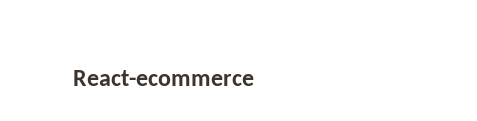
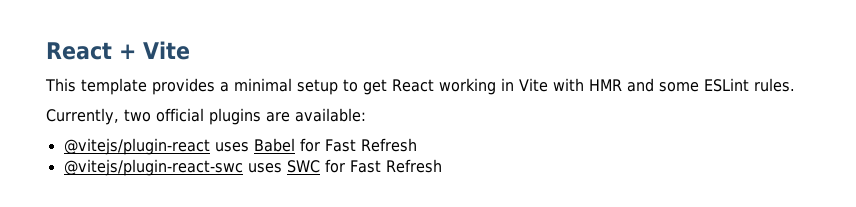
[73,70,254,86] React-ecommerce -> [46,41,190,60] [45,78,795,95] [46,108,366,125] [63,138,417,155] [63,159,442,176] React + Vite // This template provides a minimal setup to get React working in Vite with HMR and some ESLint rules. // Currently, two official plugins are available: // @vitejs/plugin-react uses Babel for Fast Refresh // @vitejs/plugin-react-swc uses SWC for Fast Refresh

